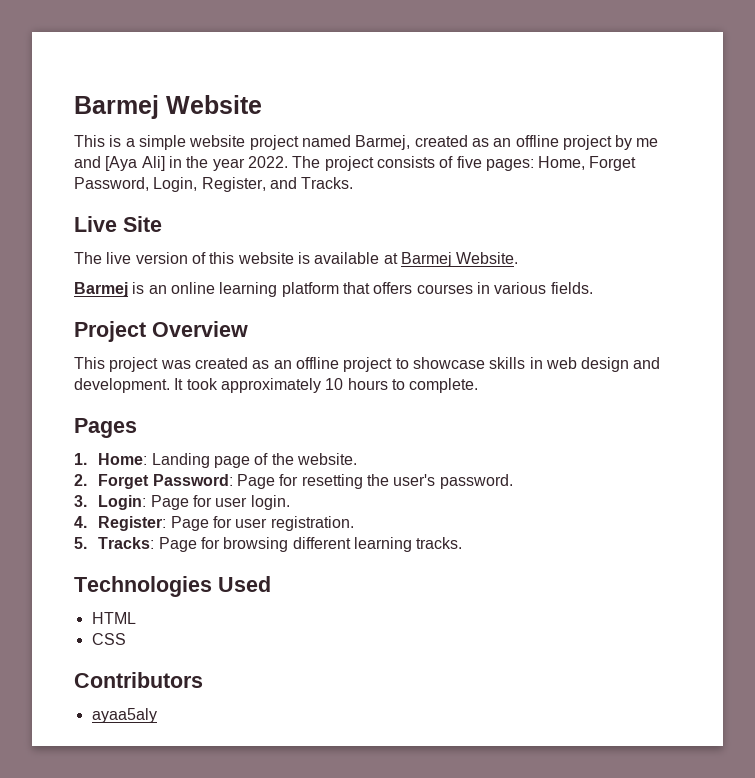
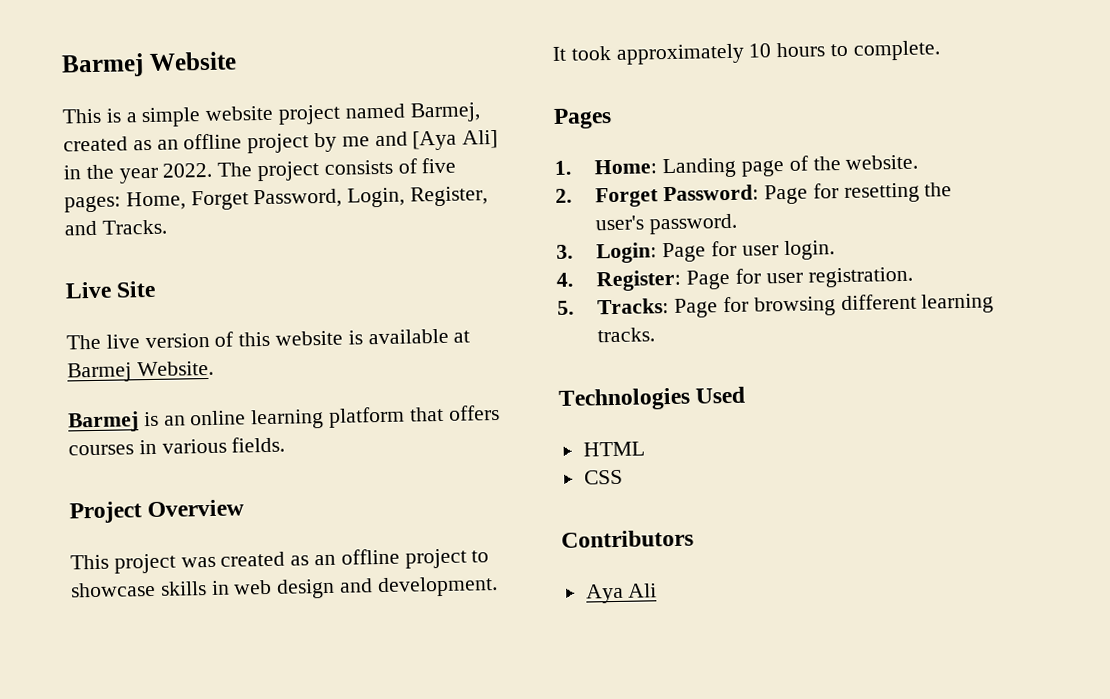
[91,708,157,723] ayaa5aly -> [585,583,658,604] Aya Ali

